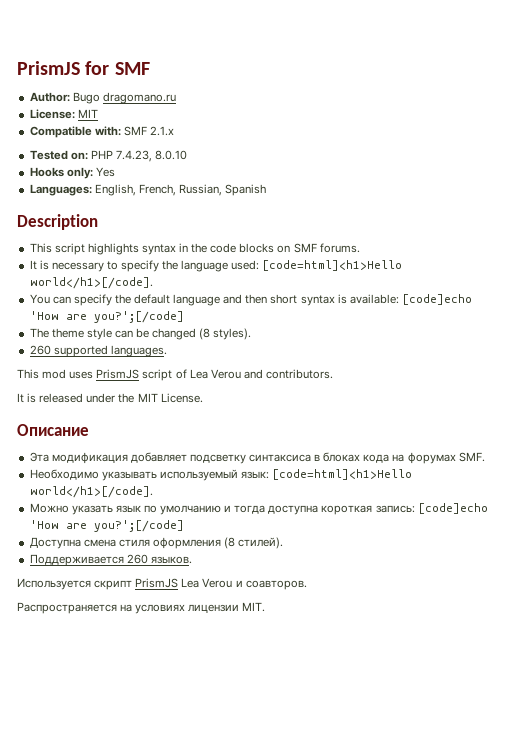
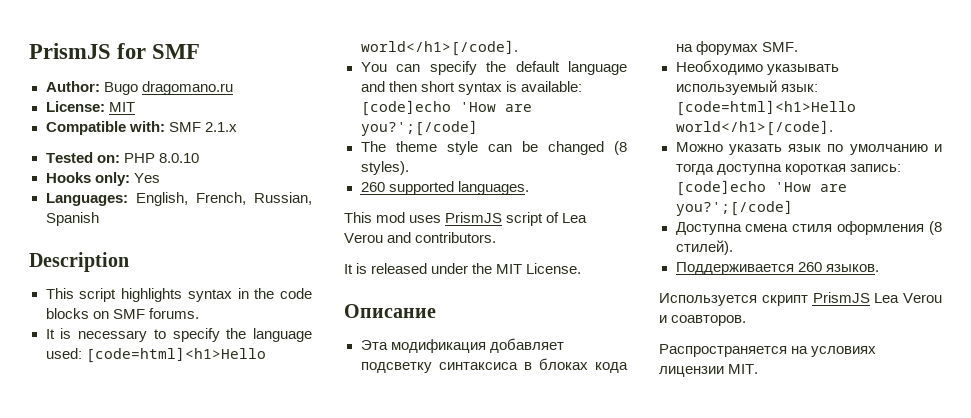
[115,150,152,162] 7.4.23, -> (155, 158) none

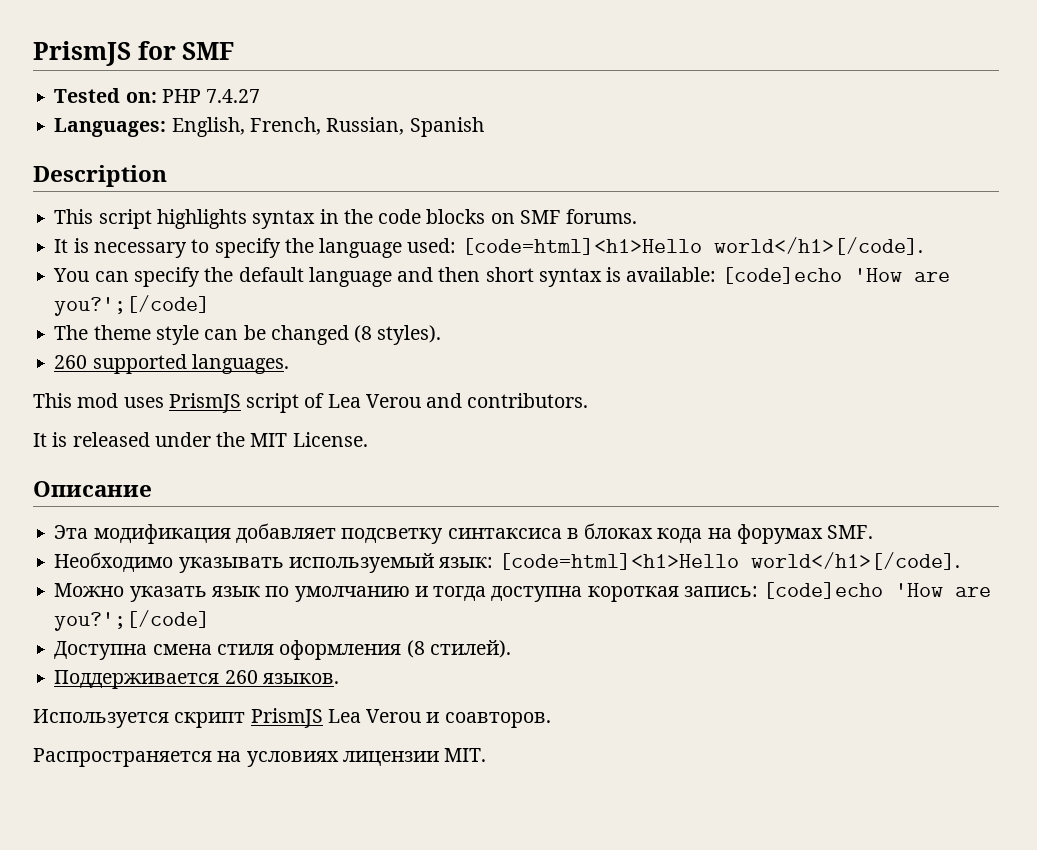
[45,81,233,95] [45,101,135,112] [45,121,237,135] // Author: Bugo dragomano.ru // License: MIT // Compatible with: SMF 2.1.x -> (235, 51) none
[158,153,199,163] [45,172,160,186] 8.0.10 // Hooks only: Yes -> [206,89,261,103] 7.4.27

